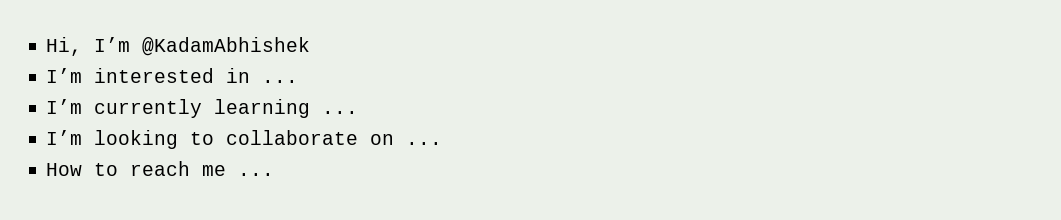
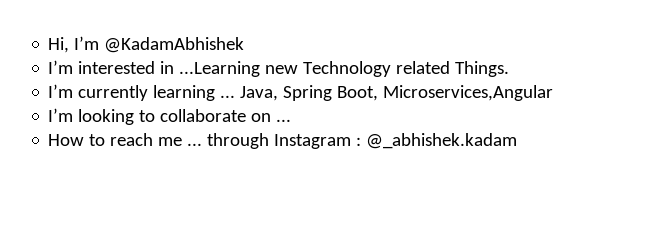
[262,80,299,83] ... -> [179,61,510,77] ...Learning new Technology related Things.
(359, 112) none -> [240,85,554,101] Java, Spring Boot, Microservices,Angular
(275, 174) none -> [207,133,518,149] through Instagram : @_abhishek.kadam

